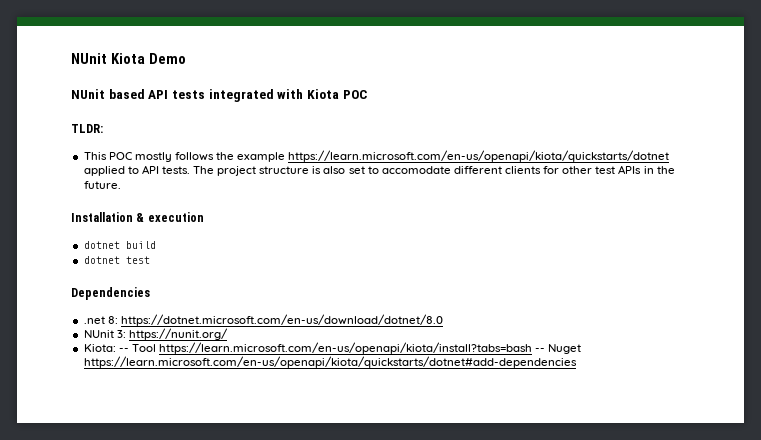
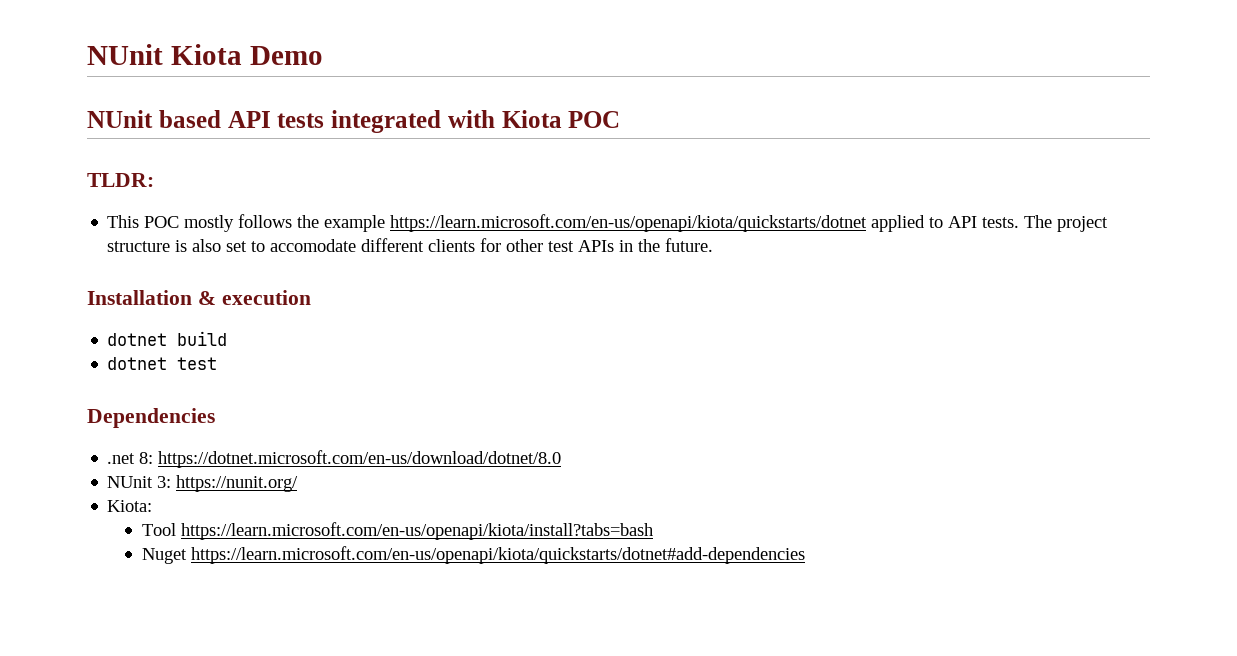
[118,348,129,352] -- -> (153, 506) //
[535,348,546,352] -- -> (653, 531) //

